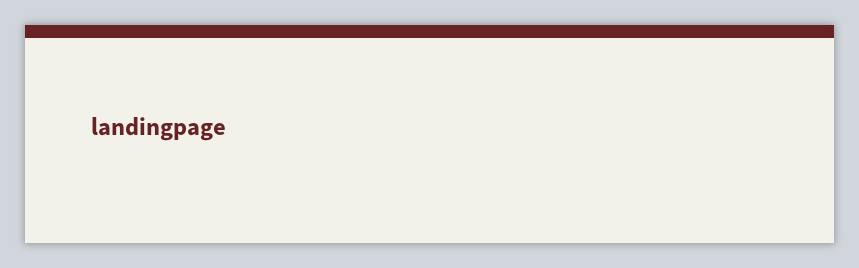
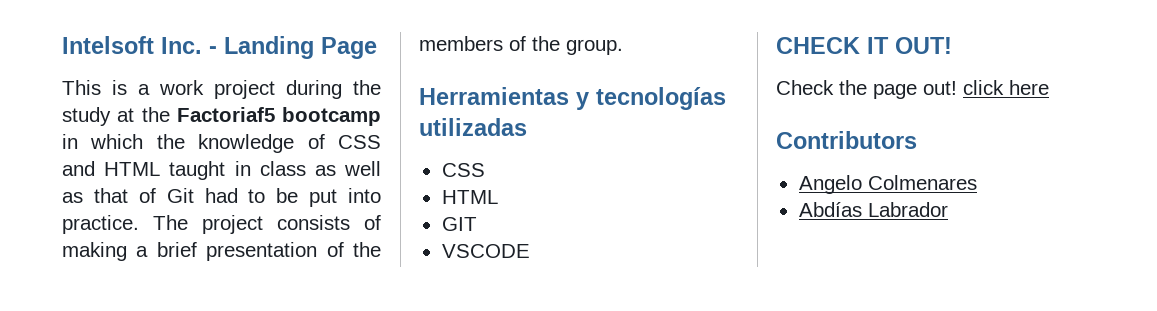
[91,117,226,141] landingpage -> [62,36,377,59] [62,80,381,99] [62,107,381,126] [62,134,381,153] [62,161,381,180] [62,188,381,207] [62,215,381,234] [62,242,381,261] [419,36,623,55] [419,87,726,110] [419,118,527,136] [441,163,485,177] [441,190,498,204] [441,217,477,231] [441,244,530,258] [776,37,952,54] [776,80,1049,99] [776,131,917,149] [798,175,977,194] [798,202,948,217] Intelsoft Inc. - Landing Page // This is a work project during the study at the Factoriaf5 bootcamp in which the knowledge of CSS and HTML taught in class as well as that of Git had to be put into practice. The project consists of making a brief presentation of the members of the group. // Herramientas y tecnologías utilizadas // CSS // HTML // GIT // VSCODE // CHECK IT OUT! // Check the page out! click here // Contributors // Angelo Colmenares // Abdías Labrador

